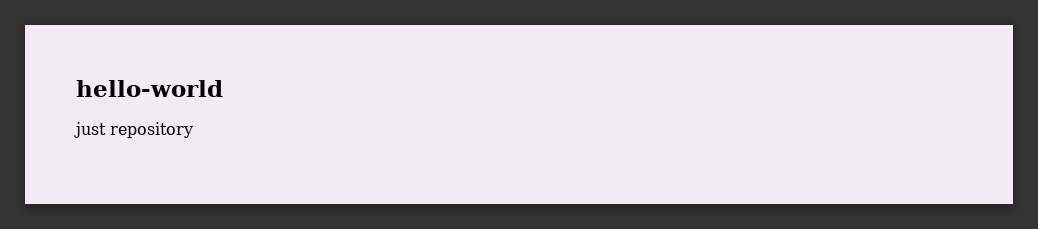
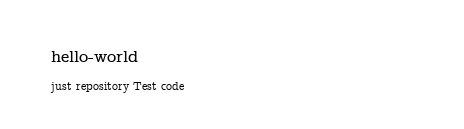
(193, 130) none -> [133,82,184,90] Test code

